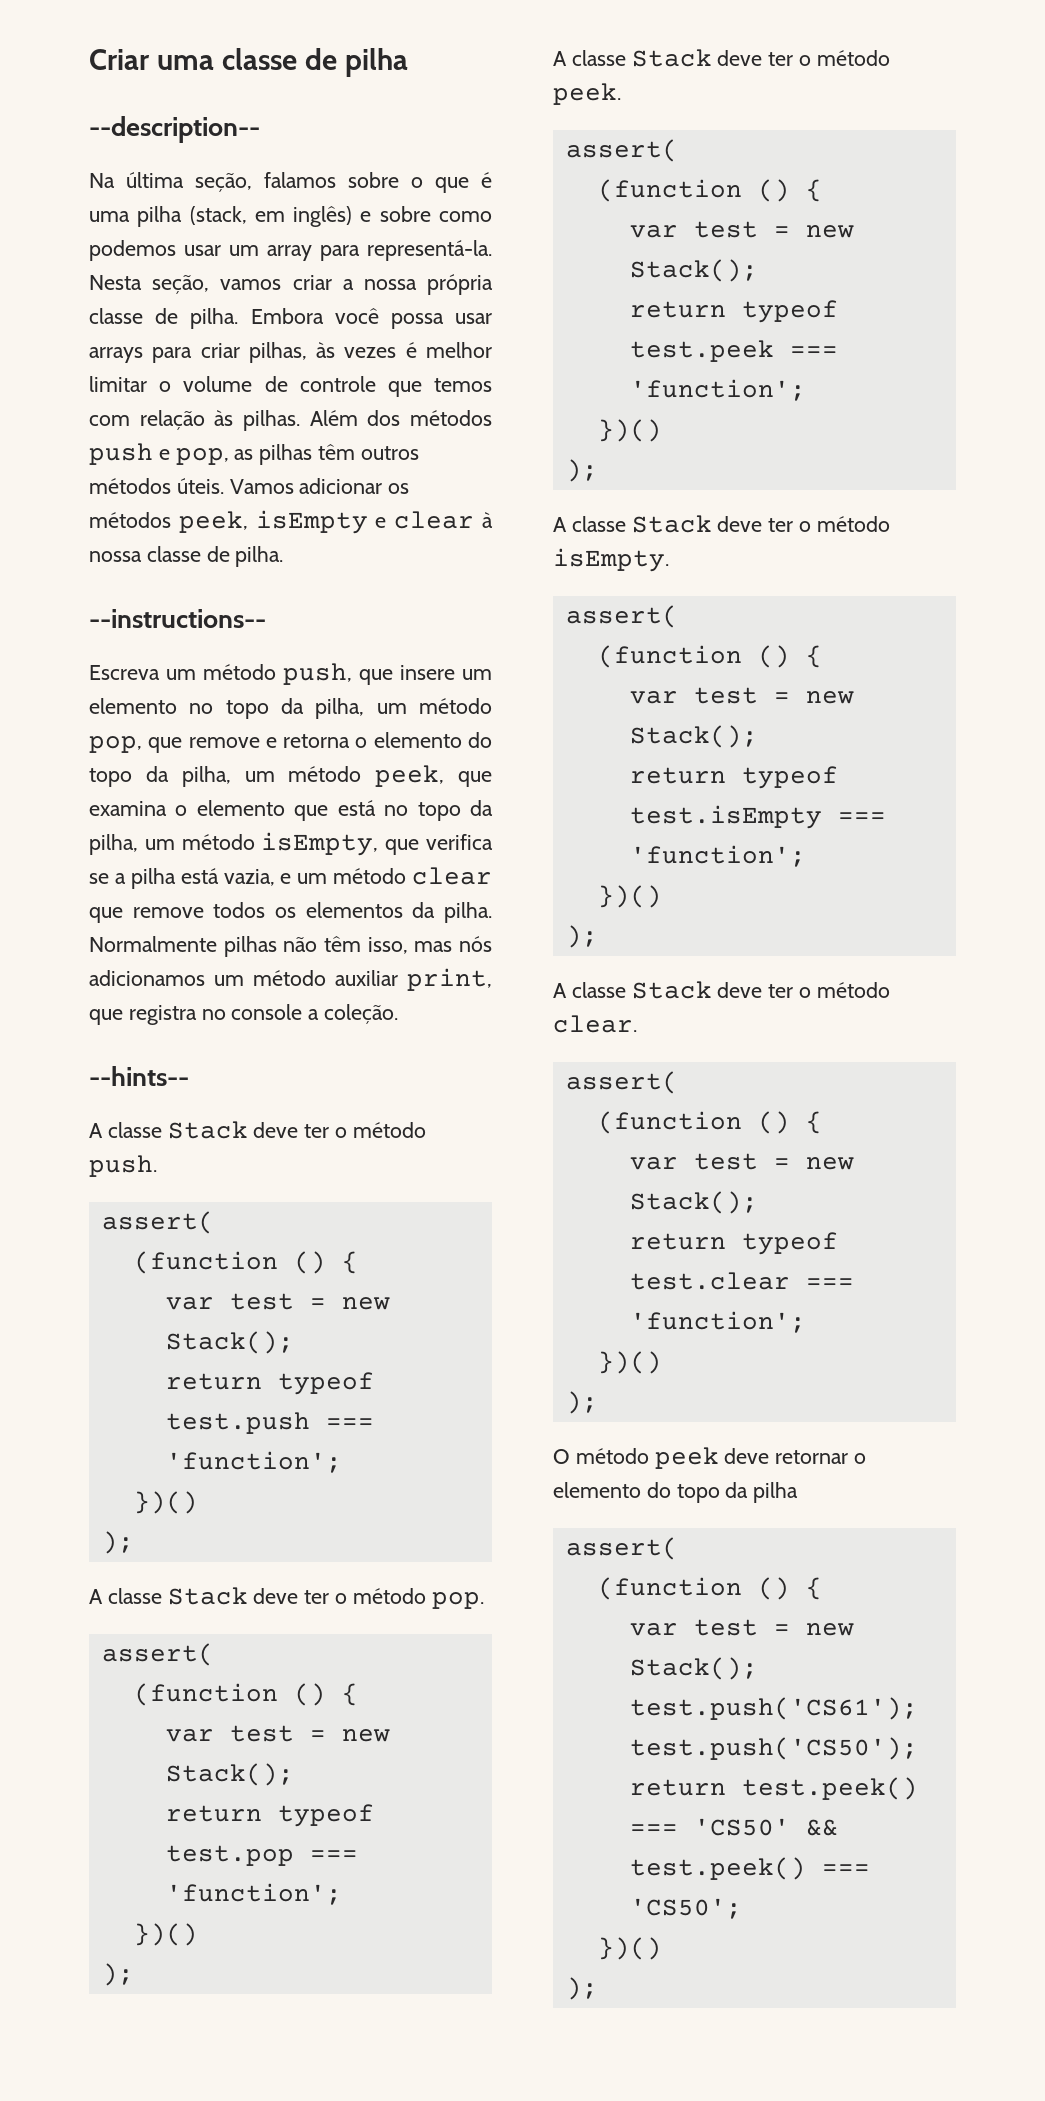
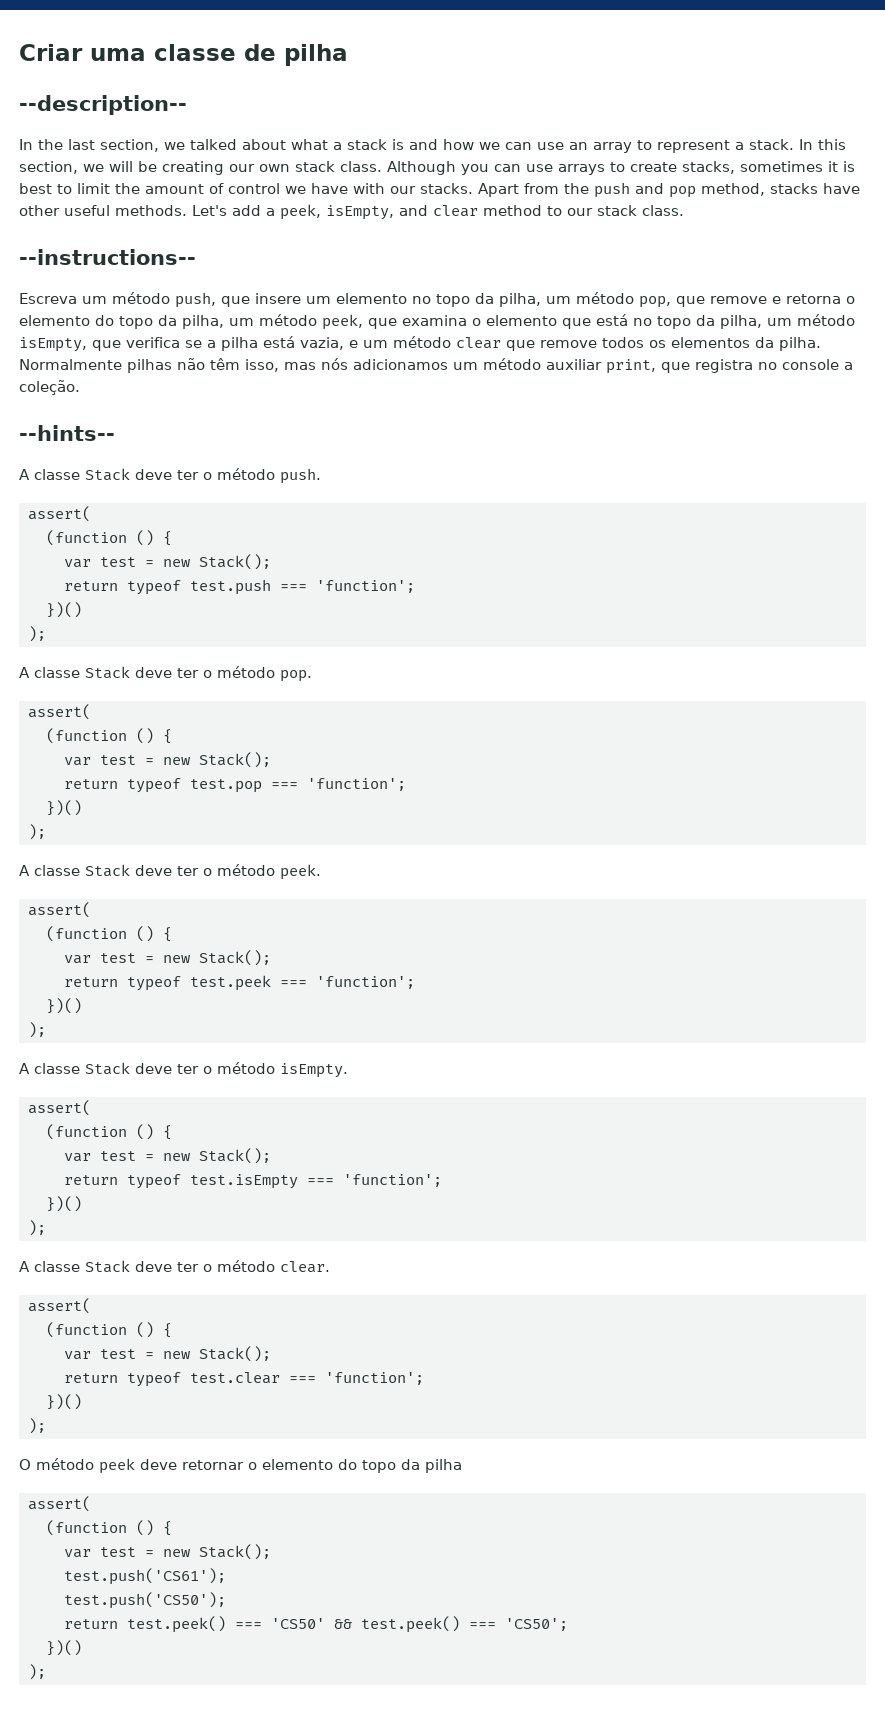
[89,172,492,193] [89,206,492,227] [89,240,492,261] [89,274,493,295] [89,308,492,329] [89,342,492,363] [89,376,492,397] [89,410,492,431] [89,443,419,465] [89,478,410,494] [89,510,494,534] [89,546,284,567] Na última seção, falamos sobre o que é uma pilha (stack, em inglês) e sobre como podemos usar um array para representá-la. Nesta seção, vamos criar a nossa própria classe de pilha. Embora você possa usar arrays para criar pilhas, às vezes é melhor limitar o volume de controle que temos com relação às pilhas. Além dos métodos push e pop, as pilhas têm outros métodos úteis. Vamos adicionar os métodos peek, isEmpty e clear à nossa classe de pilha. -> [19,139,846,153] [19,161,855,175] [19,182,860,198] [19,204,684,220] In the last section, we talked about what a stack is and how we can use an array to represent a stack. In this section, we will be creating our own stack class. Although you can use arrays to create stacks, sometimes it is best to limit the amount of control we have with our stacks. Apart from the push and pop method, stacks have other useful methods. Let's add a peek, isEmpty, and clear method to our stack class.

